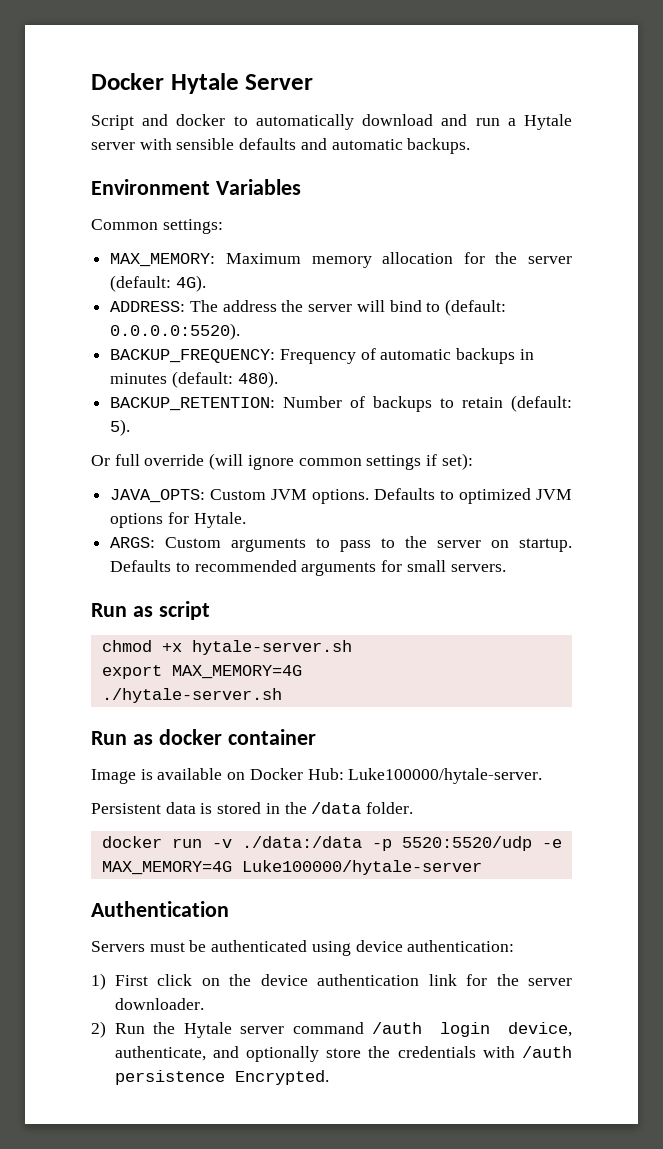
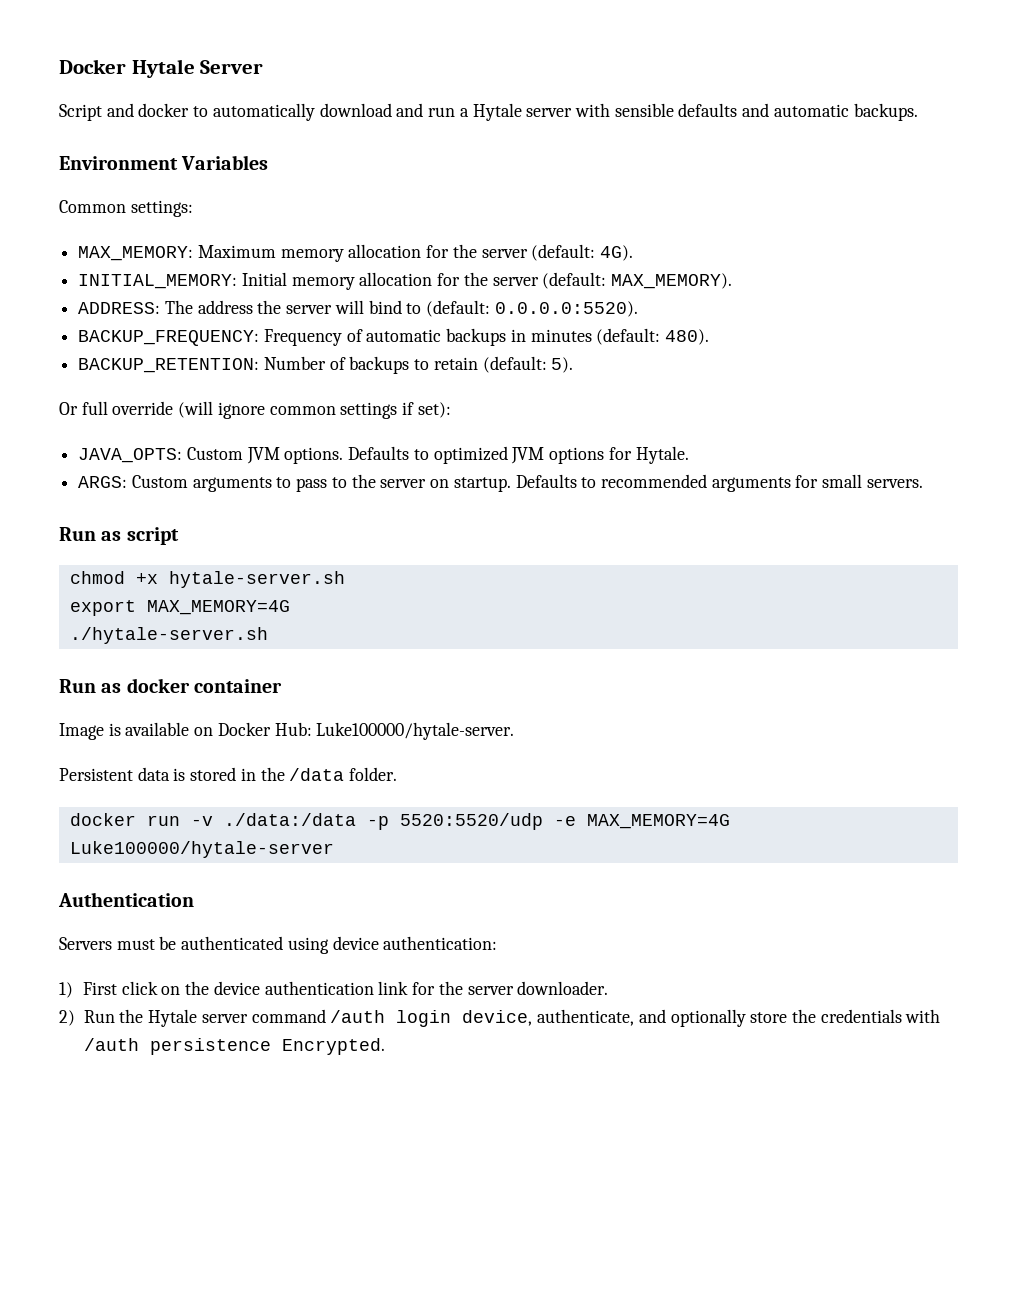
(206, 283) none -> [78,272,733,290] // INITIAL_MEMORY: Initial memory allocation for the server (default: MAX_MEMORY).

